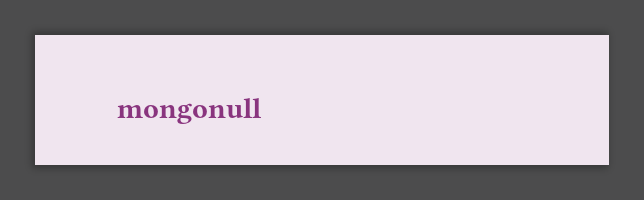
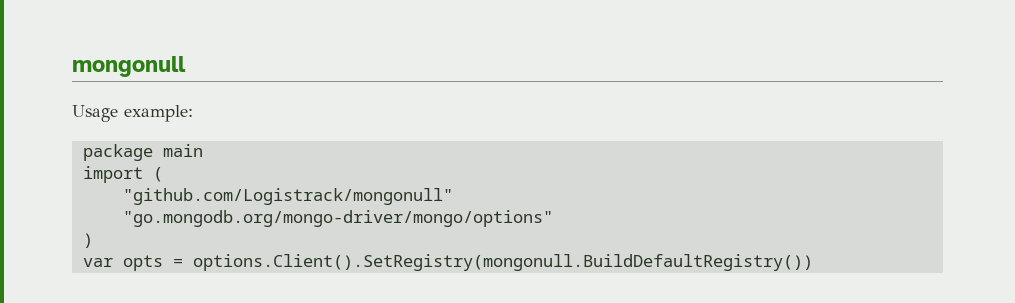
(262, 111) none -> [72,105,193,122] [82,144,203,161] [82,166,163,183] [122,188,453,205] [122,210,553,227] [82,233,93,248] [82,254,813,271] // Usage example: // package main // import ( // "github.com/Logistrack/mongonull" // "go.mongodb.org/mongo-driver/mongo/options" // ) // var opts = options.Client().SetRegistry(mongonull.BuildDefaultRegistry())

